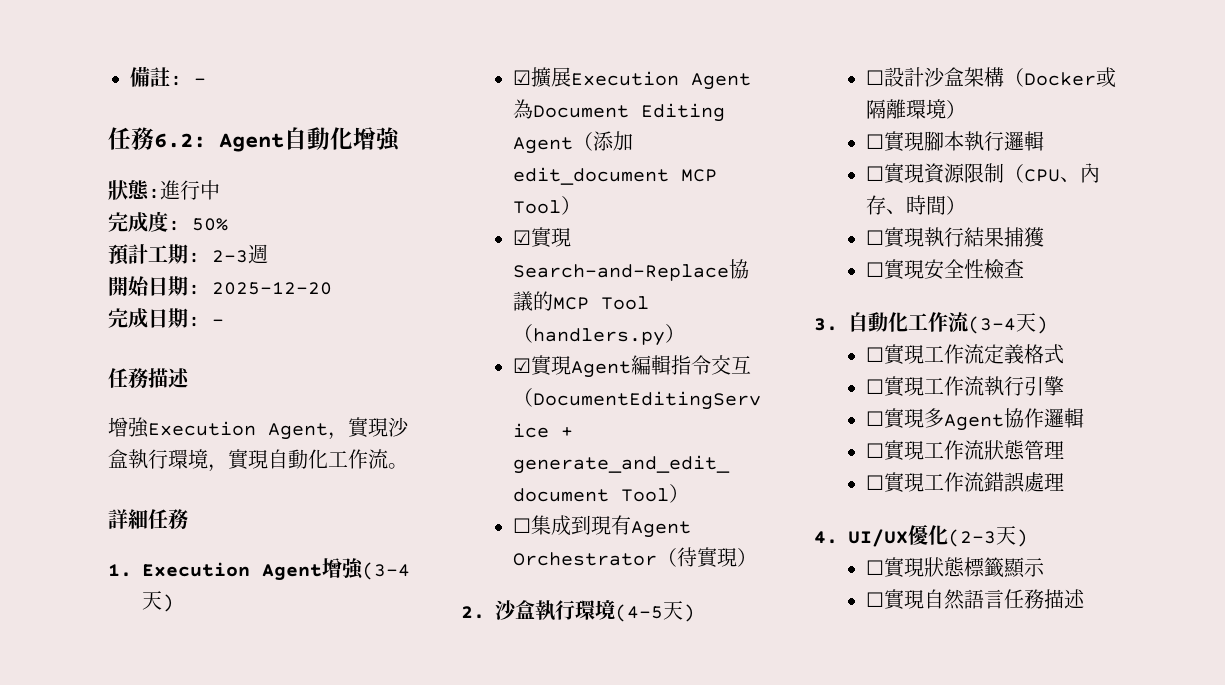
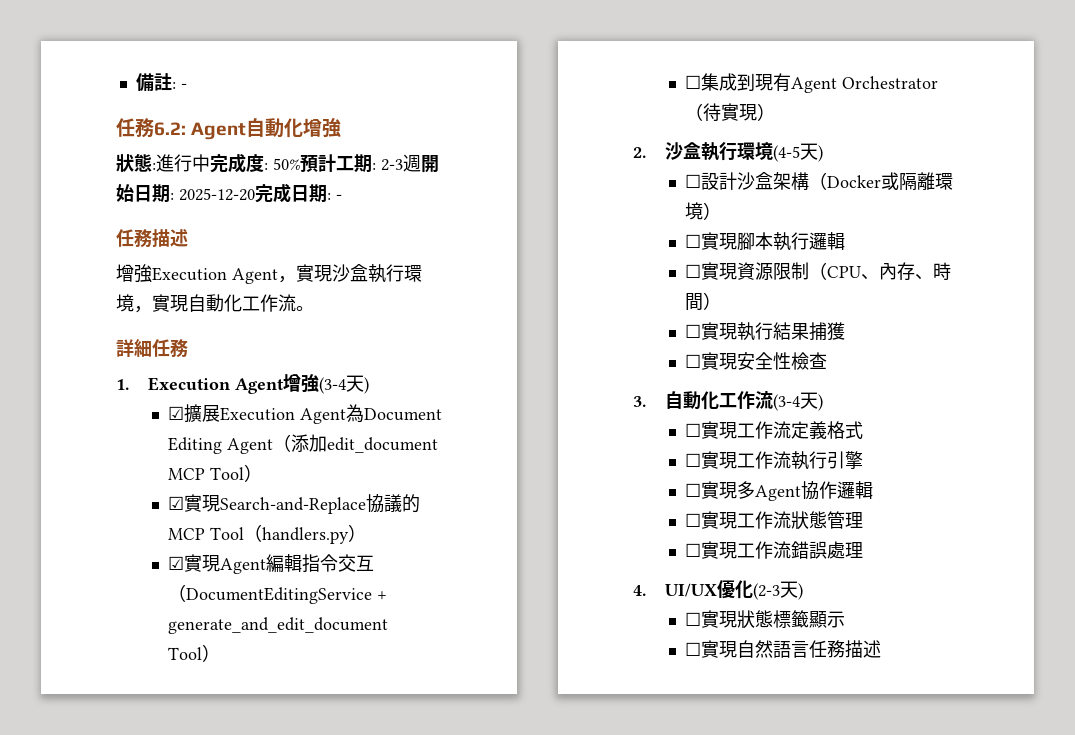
(220, 190) // -> (210, 163) none
(228, 224) // -> (300, 164) none
(268, 254) // -> (421, 163) none
(332, 288) // -> (255, 194) none

